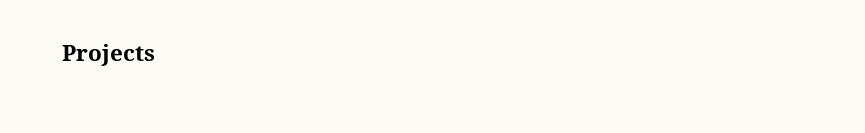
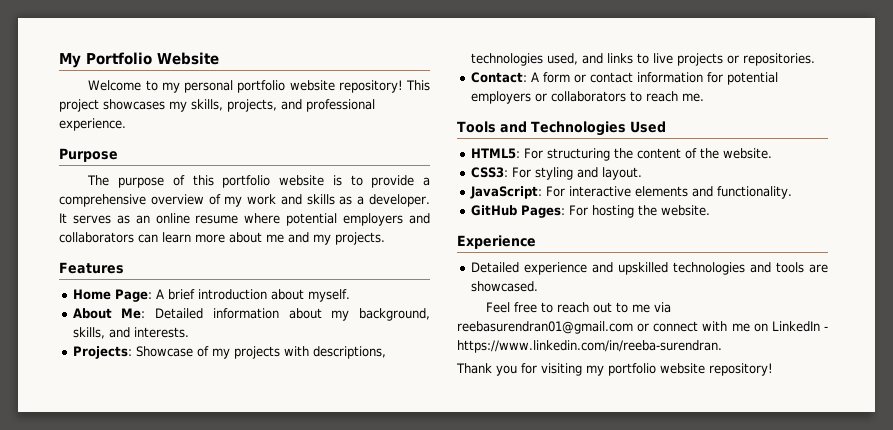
[62,44,155,66] Projects -> [59,52,219,68] [88,80,430,93] [59,99,375,112] [59,118,126,131] [59,148,118,162] [87,175,430,188] [59,194,431,207] [59,213,430,226] [59,232,385,245] [59,262,124,274] [72,289,350,302] [72,308,430,321] [72,327,189,339] [72,346,386,359] [470,53,815,66] [470,72,778,85] [470,91,704,104] [457,121,666,136] [470,148,772,161] [470,167,642,180] [469,186,792,199] [470,205,710,218] [457,235,536,249] [470,262,828,275] [470,281,538,292] [486,302,672,313] [457,321,829,334] [457,340,722,353] [456,363,773,376] My Portfolio Website // Welcome to my personal portfolio website repository! This project showcases my skills, projects, and professional experience. // Purpose // The purpose of this portfolio website is to provide a comprehensive overview of my work and skills as a developer. It serves as an online resume where potential employers and collaborators can learn more about me and my projects. // Features // Home Page: A brief introduction about myself. // About Me: Detailed information about my background, skills, and interests. // Projects: Showcase of my projects with descriptions, technologies used, and links to live projects or repositories. // Contact: A form or contact information for potential employers or collaborators to reach me. // Tools and Technologies Used // HTML5: For structuring the content of the website. // CSS3: For styling and layout. // JavaScript: For interactive elements and functionality. // GitHub Pages: For hosting the website. // Experience // Detailed experience and upskilled technologies and tools are showcased. // Feel free to reach out to me via reebasurendran01@gmail.com or connect with me on LinkedIn - https://www.linkedin.com/in/reeba-surendran. // Thank you for visiting my portfolio website repository!

